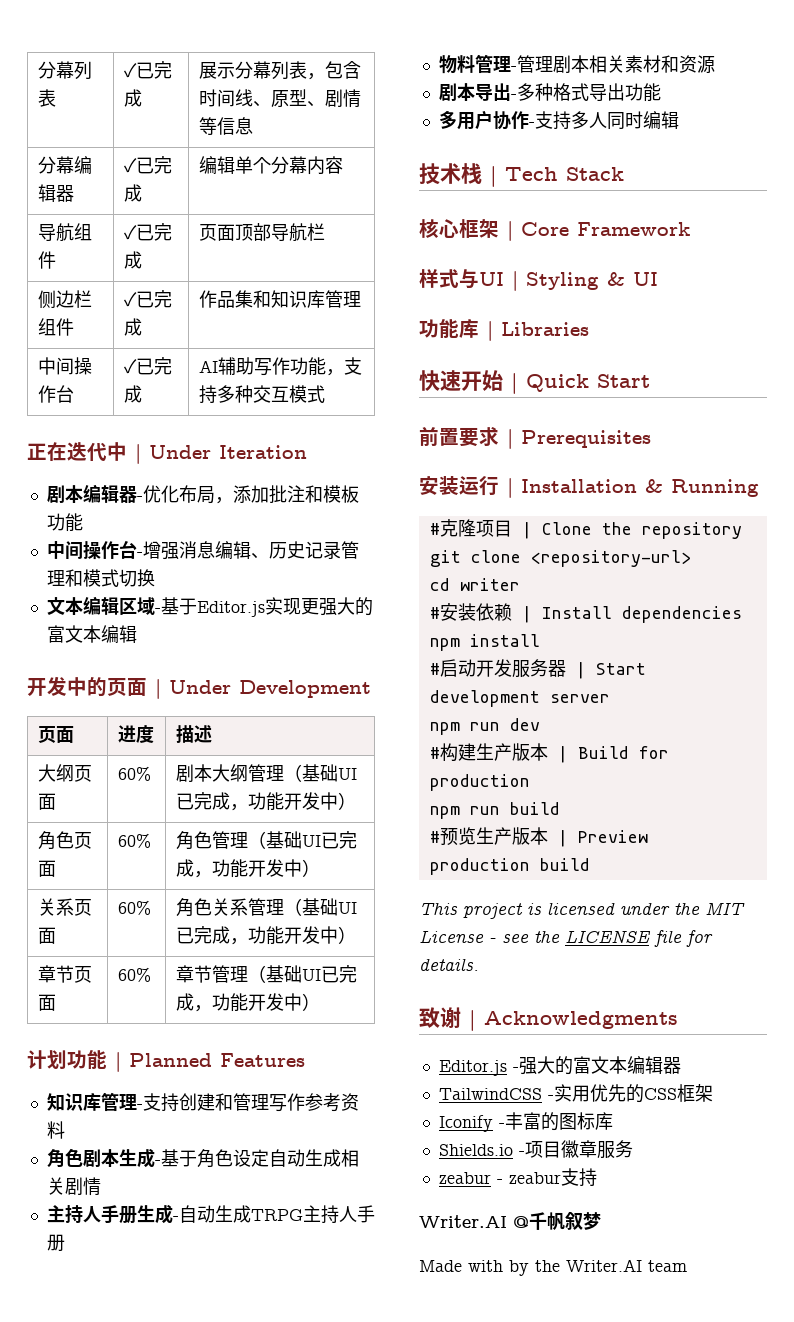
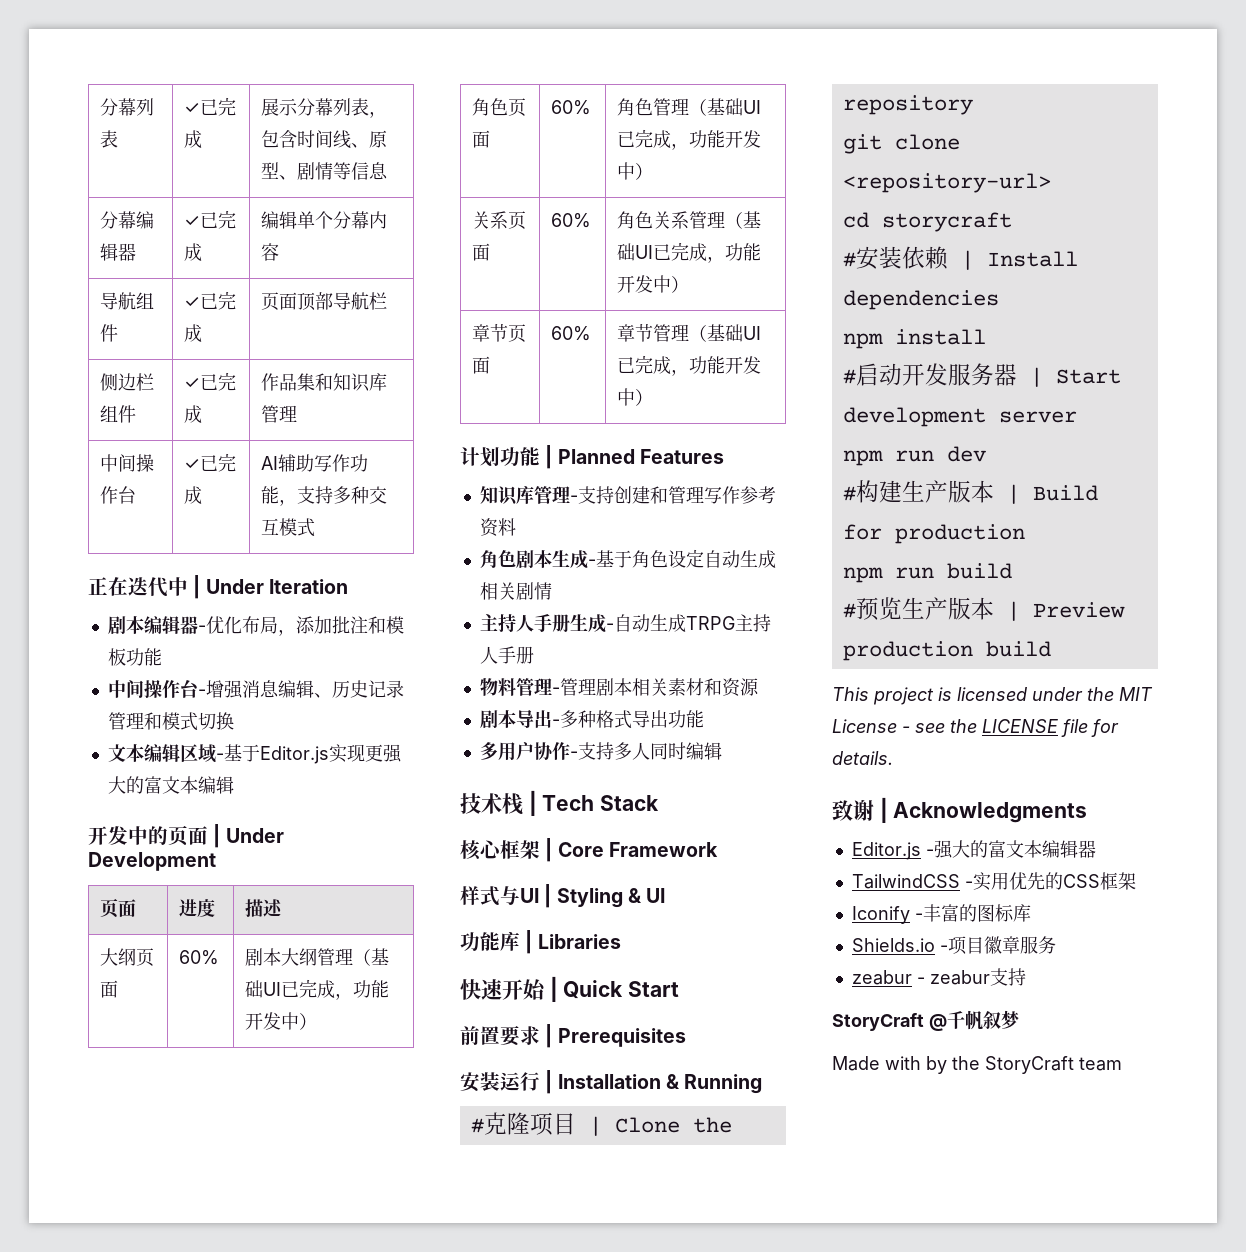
[459,578,520,591] writer -> [881,212,1012,232] storycraft
[419,1215,507,1228] Writer.AI -> [832,1013,924,1031] StoryCraft
[566,1259,642,1272] Writer.AI -> [985,1056,1074,1074] StoryCraft

